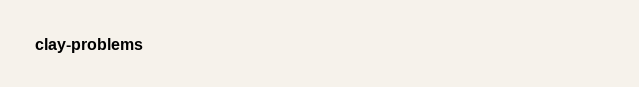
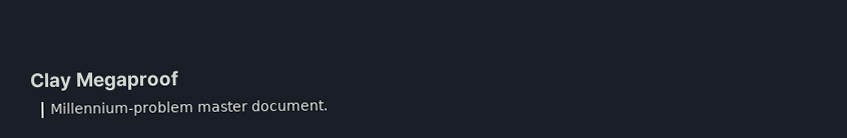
[35,38,143,53] clay-problems -> [30,70,180,92] [50,99,329,117] Clay Megaproof // Millennium-problem master document.

